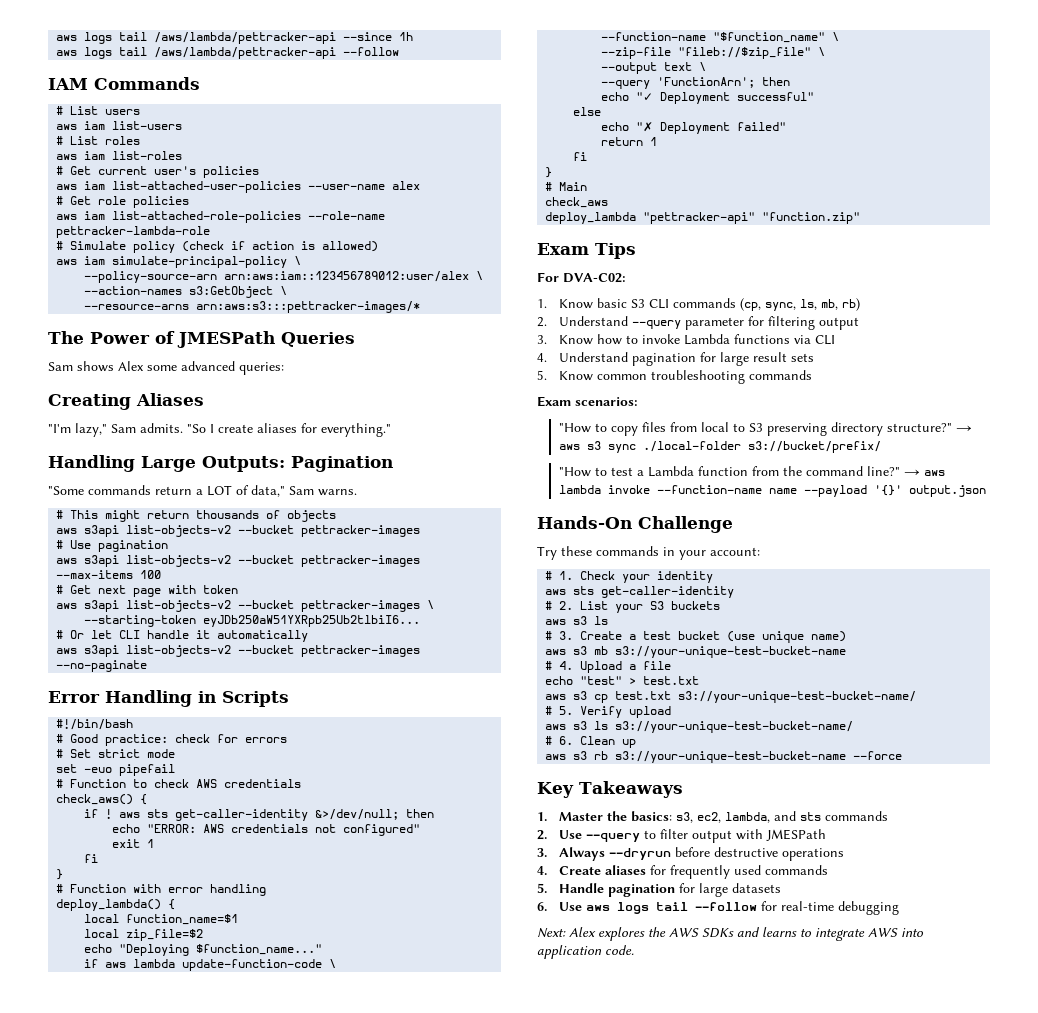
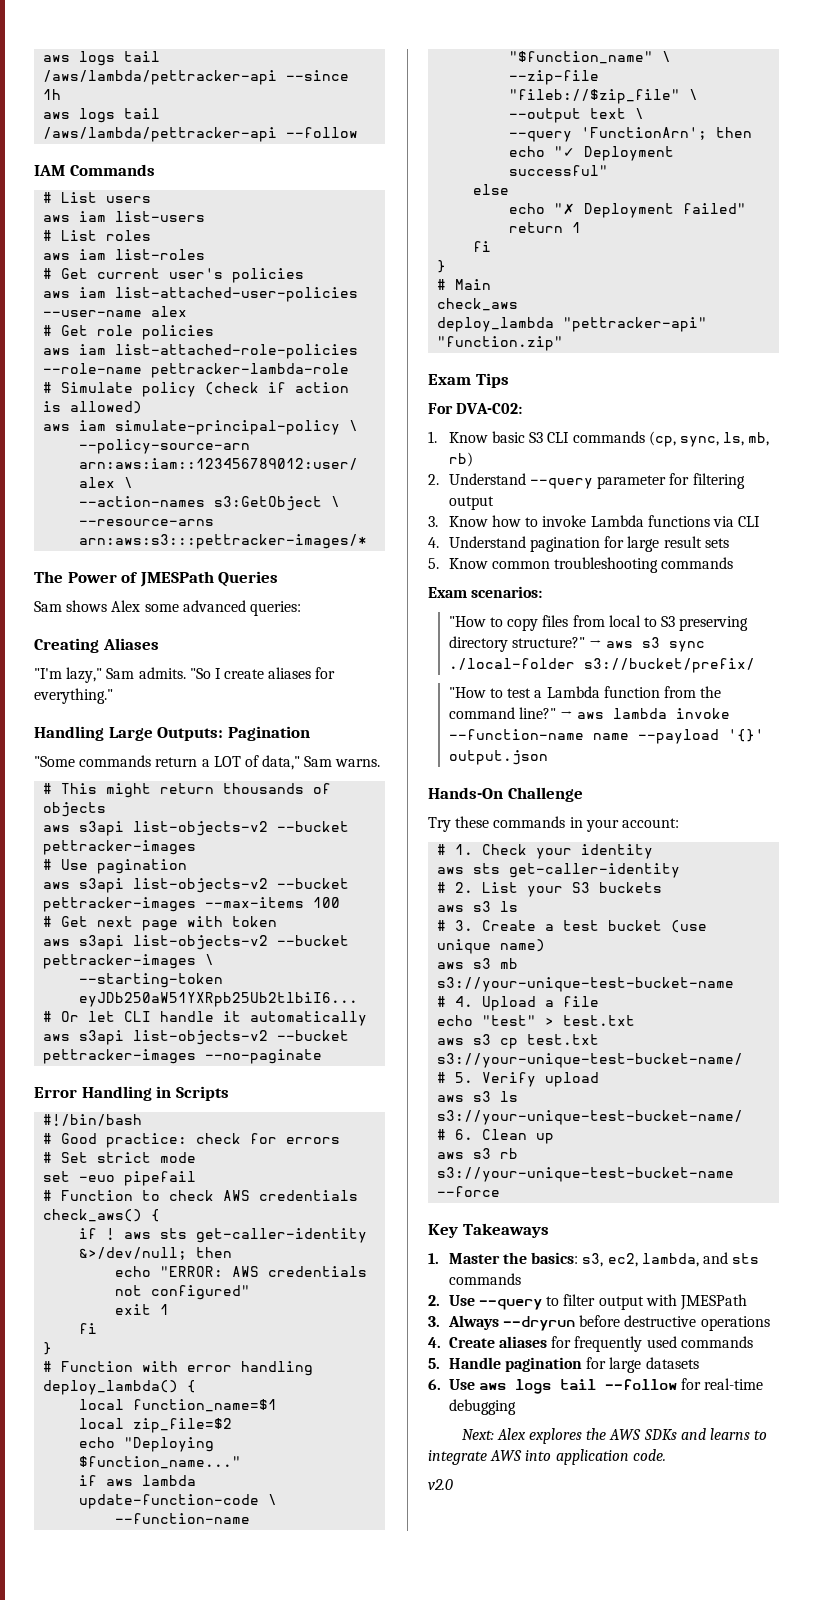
(634, 950) none -> [428,1479,453,1490] // v2.0

